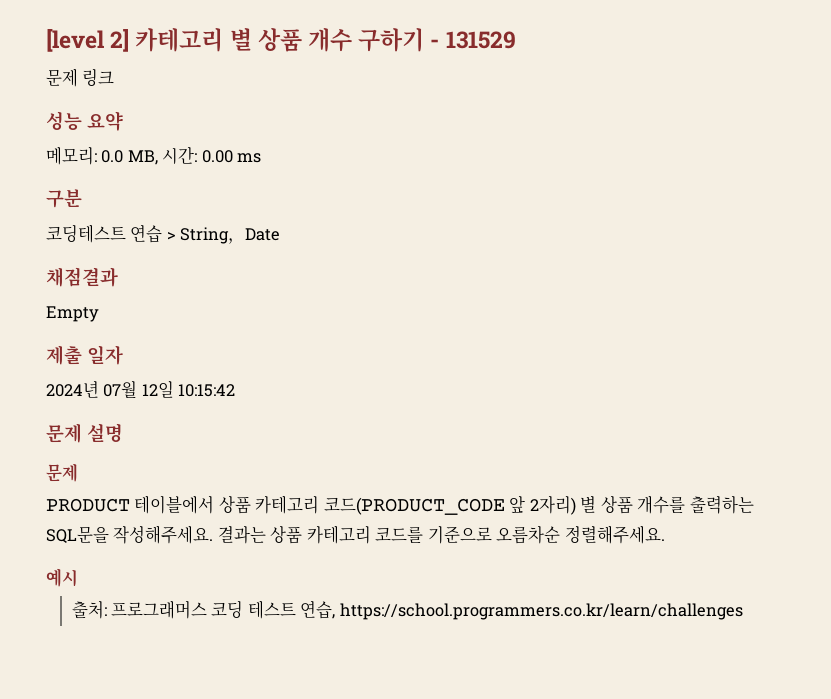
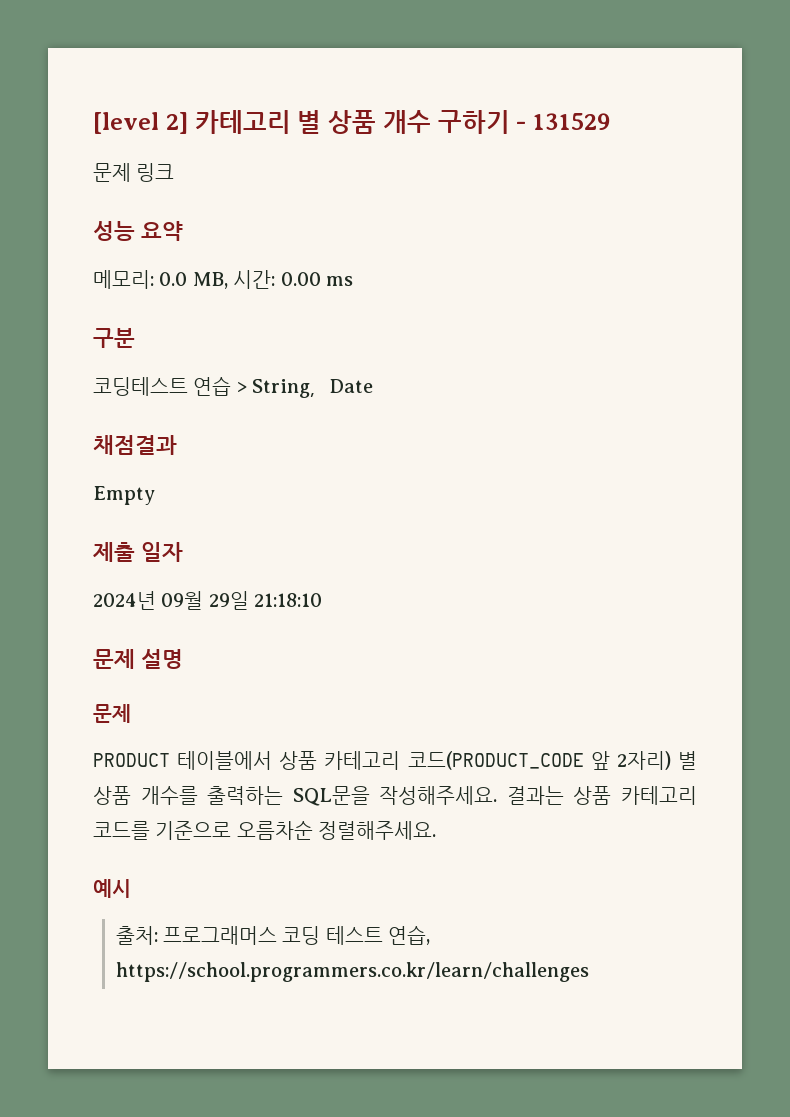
[103,381,236,398] 07월 12일 10:15:42 -> [161,591,323,610] 09월 29일 21:18:10

